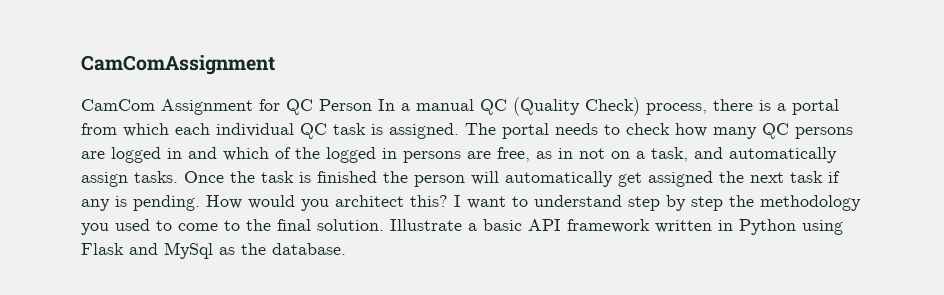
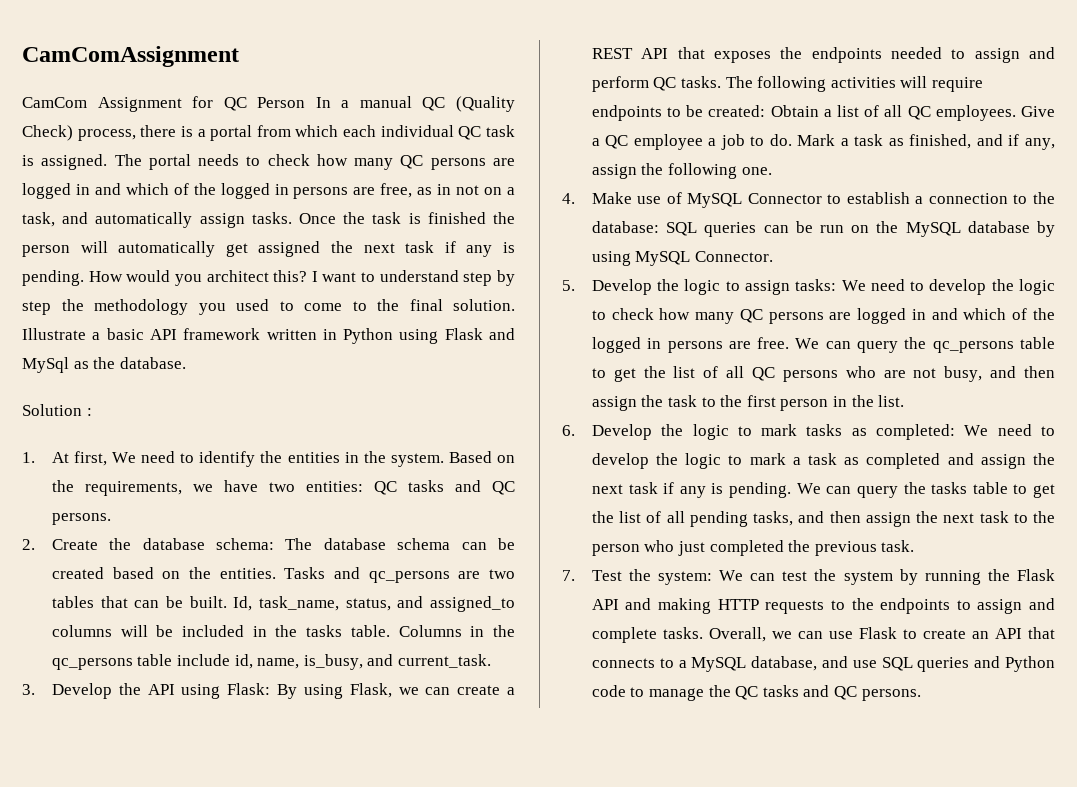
(346, 249) none -> [22,404,92,416] [22,451,515,467] [51,480,515,496] [51,513,111,525] [22,538,515,550] [51,567,515,583] [51,596,515,612] [51,625,515,637] [51,654,492,670] [22,683,515,699] [591,47,1055,63] [591,76,984,92] [591,105,1055,121] [591,134,1055,150] [591,163,772,179] [562,192,1055,208] [591,221,1055,237] [591,251,774,266] [562,279,1055,295] [591,308,1055,324] [591,337,1055,353] [591,366,1055,382] [591,395,905,411] [562,424,1055,440] [591,453,1055,469] [591,482,1055,498] [591,511,1055,527] [591,540,915,556] [562,569,1055,585] [591,598,1055,614] [591,627,1055,643] [591,656,1055,672] [591,685,921,701] // Solution : // 1. At first, We need to identify the entities in the system. Based on the requirements, we have two entities: QC tasks and QC persons. // 2. Create the database schema: The database schema can be created based on the entities. Tasks and qc_persons are two tables that can be built. Id, task_name, status, and assigned_to columns will be included in the tasks table. Columns in the qc_persons table include id, name, is_busy, and current_task. // 3. Develop the API using Flask: By using Flask, we can create a REST API that exposes the endpoints needed to assign and perform QC tasks. The following activities will require endpoints to be created: Obtain a list of all QC employees. Give a QC employee a job to do. Mark a task as finished, and if any, assign the following one. // 4. Make use of MySQL Connector to establish a connection to the database: SQL queries can be run on the MySQL database by using MySQL Connector. // 5. Develop the logic to assign tasks: We need to develop the logic to check how many QC persons are logged in and which of the logged in persons are free. We can query the qc_persons table to get the list of all QC persons who are not busy, and then assign the task to the first person in the list. // 6. Develop the logic to mark tasks as completed: We need to develop the logic to mark a task as completed and assign the next task if any is pending. We can query the tasks table to get the list of all pending tasks, and then assign the next task to the person who just completed the previous task. // 7. Test the system: We can test the system by running the Flask API and making HTTP requests to the endpoints to assign and complete tasks. Overall, we can use Flask to create an API that connects to a MySQL database, and use SQL queries and Python code to manage the QC tasks and QC persons.

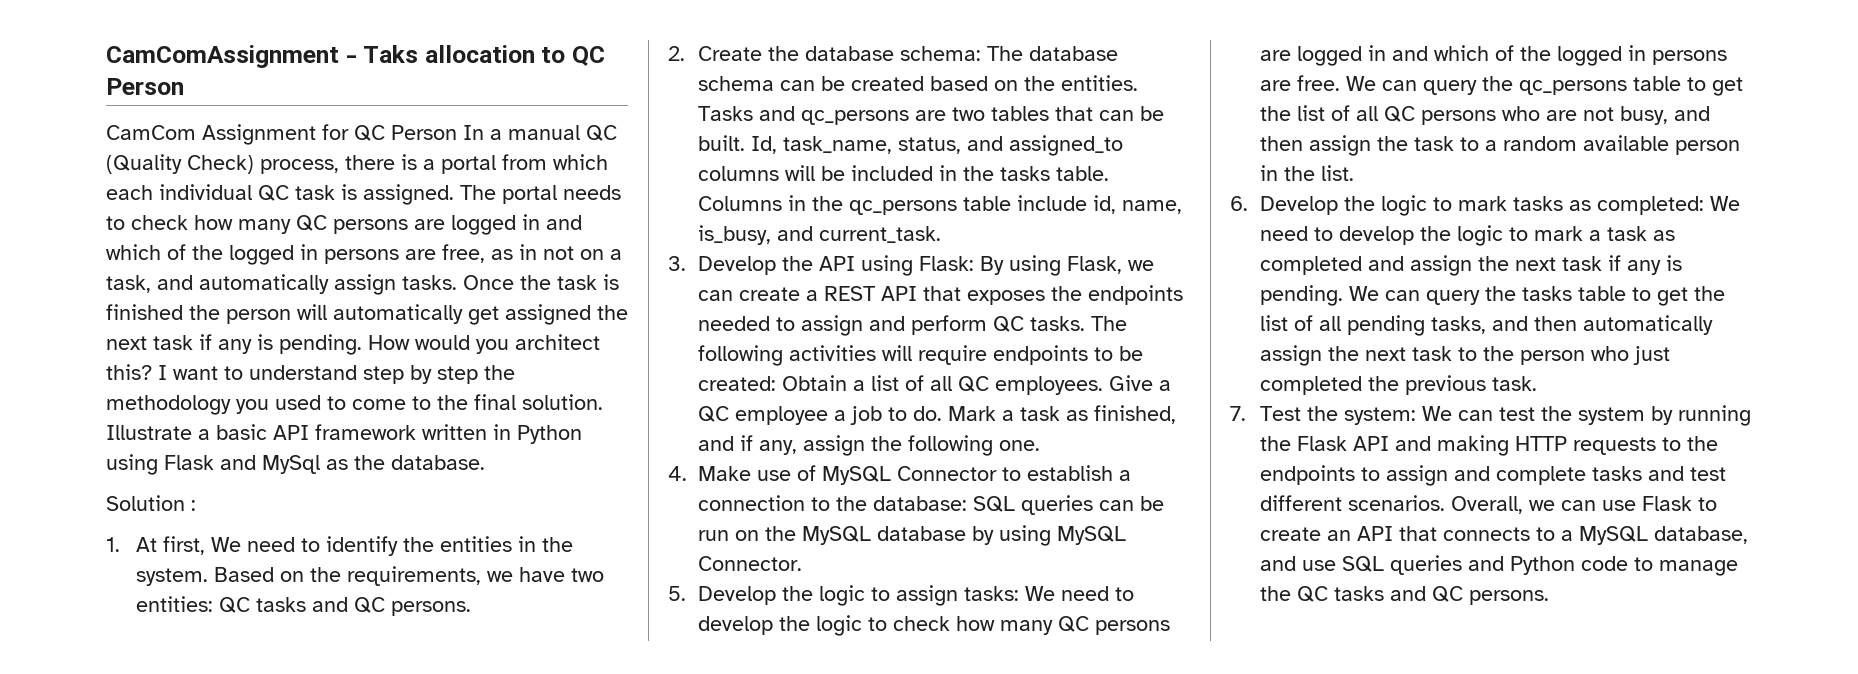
(239, 56) none -> [345,45,606,66] [106,78,184,95] - Taks allocation to QC Person
[720,395,776,407] the first -> [1484,135,1669,151] a random available
(861, 517) none -> [1582,315,1713,335] automatically
[662,627,703,639] tasks. -> [1591,466,1726,481] [1259,495,1445,511] tasks and test different scenarios.

